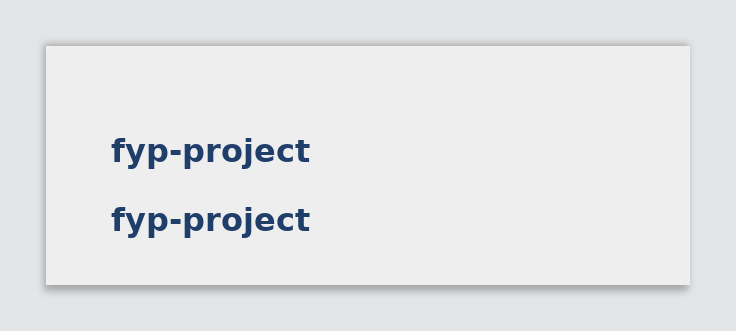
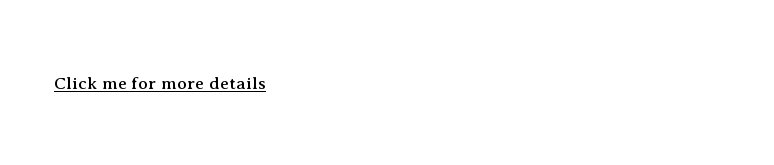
[111,138,310,169] [111,207,310,238] fyp-project // fyp-project -> [54,77,266,89] Click me for more details

